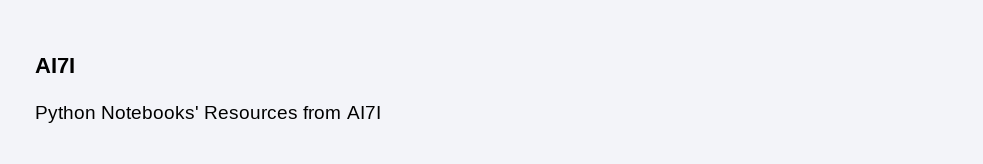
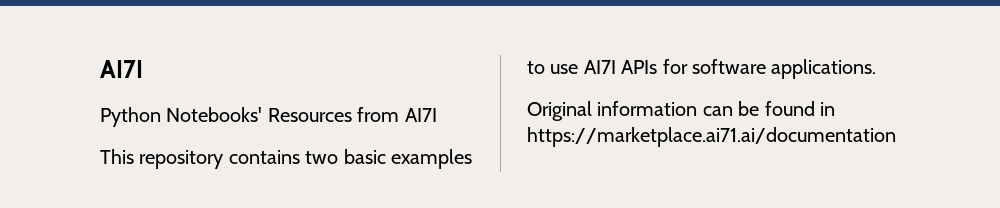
(381, 112) none -> [100,149,472,169] [527,59,877,79] [527,101,835,121] [527,127,896,147] // This repository contains two basic examples to use AI7I APIs for software applications. // Original information can be found in https://marketplace.ai71.ai/documentation

